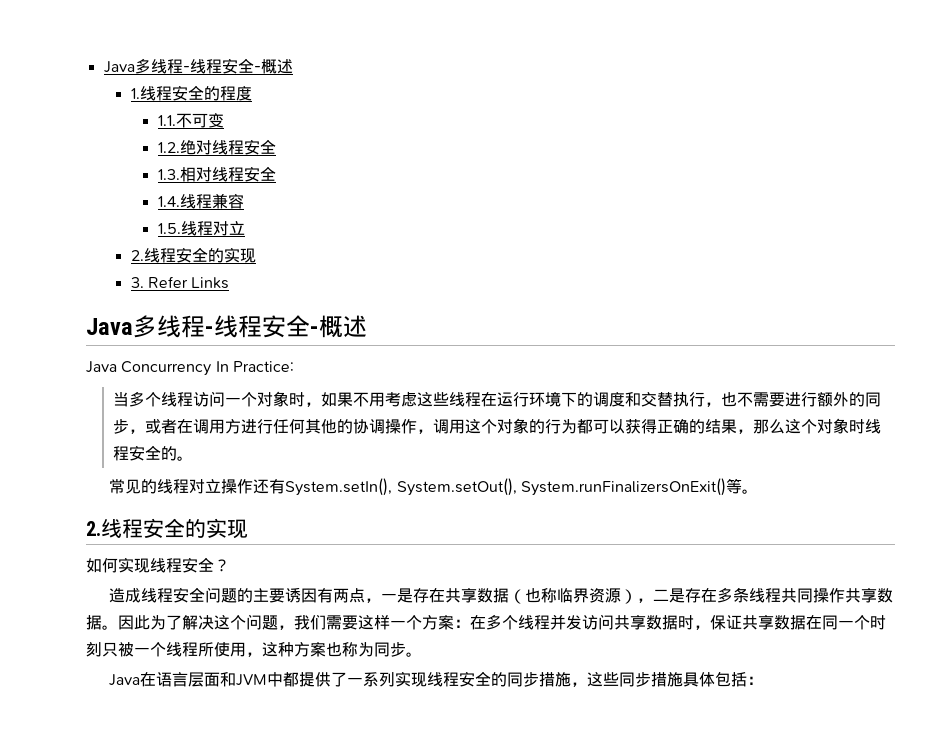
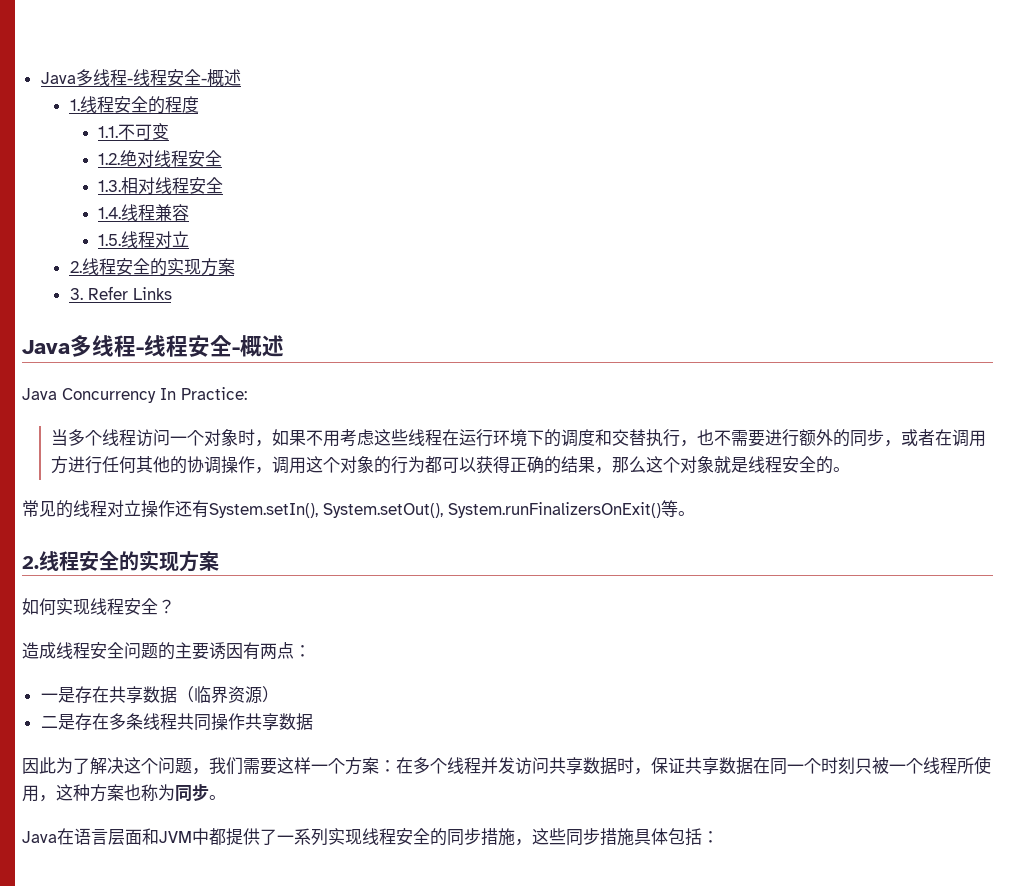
(256, 255) none -> [200,258,235,276] 方案
[848,419,865,434] 时 -> [713,456,748,473] 就是
(248, 529) none -> [179,551,219,572] 方案
[365,598,382,603] ， -> [294,645,311,657] ： //
[525,588,558,603] 也称 -> (194, 694) none
[637,598,654,603] ， -> (279, 694) //
[102,625,118,630] 。 -> (313, 722) //

